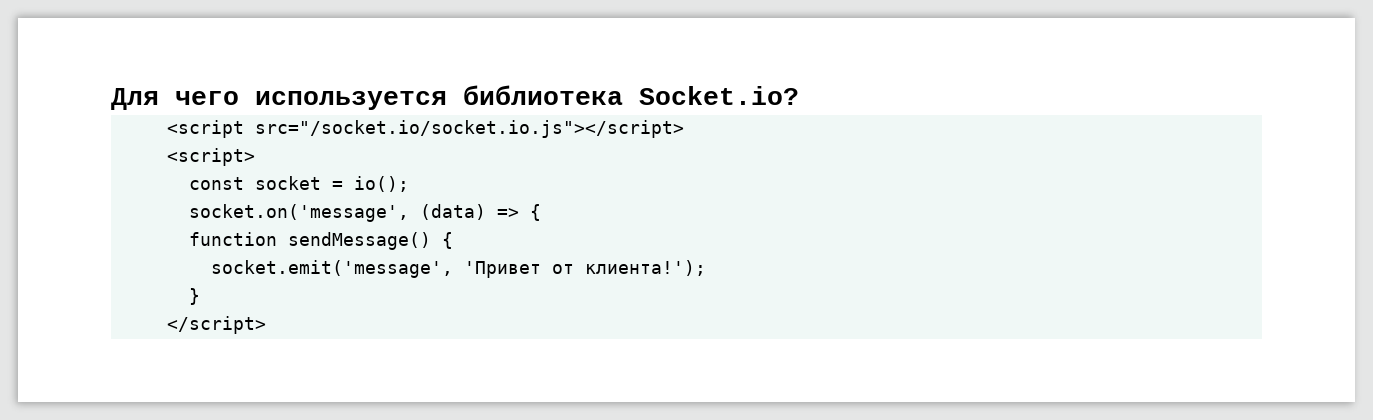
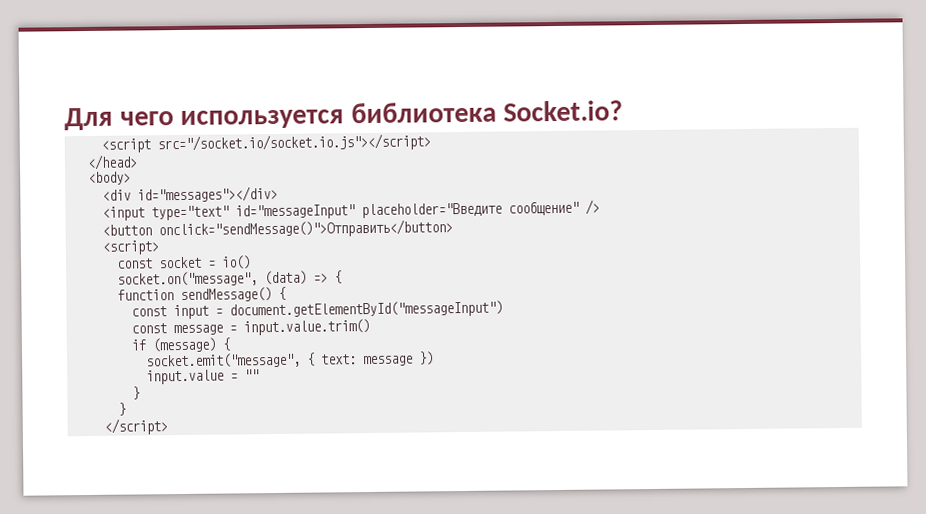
(684, 129) none -> [87,154,139,170] [88,171,132,185] [102,185,279,203] [102,199,601,221] [102,219,454,239] // </head> // <body> // <div id="messages"></div> // <input type="text" id="messageInput" placeholder="Введите сообщение" /> // <button onclick="sendMessage()">Отправить</button>
[353,176,409,192] [188,204,409,222] io(); // socket.on('message', -> [221,255,252,270] [117,271,259,287] io() // socket.on("message",
[210,260,706,278] socket.emit('message', 'Привет от клиента!'); -> [131,300,504,320] [131,318,371,336] [131,337,231,353] [146,351,435,369] [146,369,260,385] [132,386,141,400] const input = document.getElementById("messageInput") // const message = input.value.trim() // if (message) { // socket.emit("message", { text: message }) // input.value = "" // }

